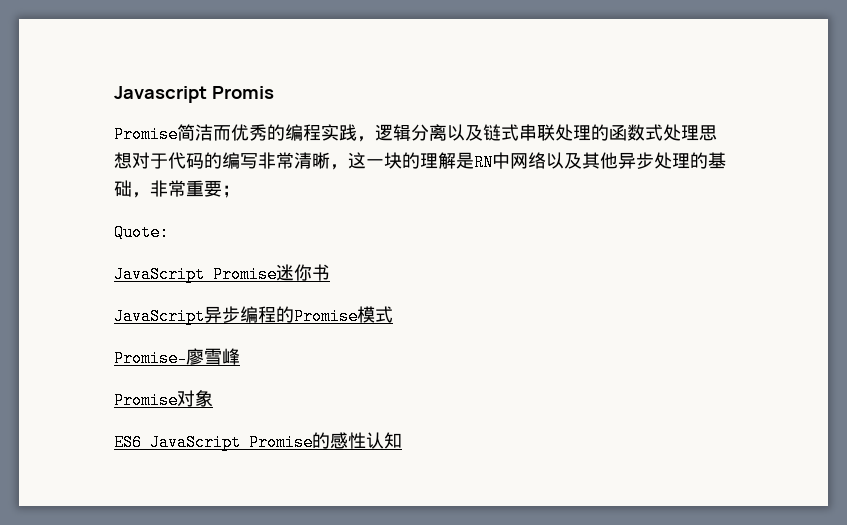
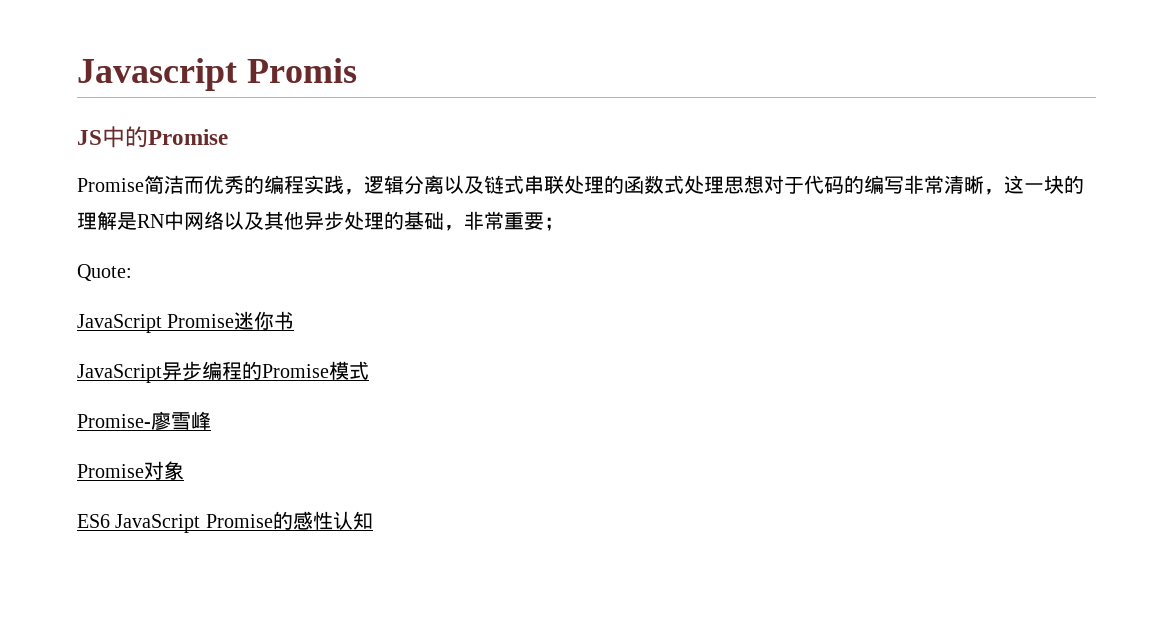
(274, 92) none -> [77,126,228,148] // JS中的Promise

